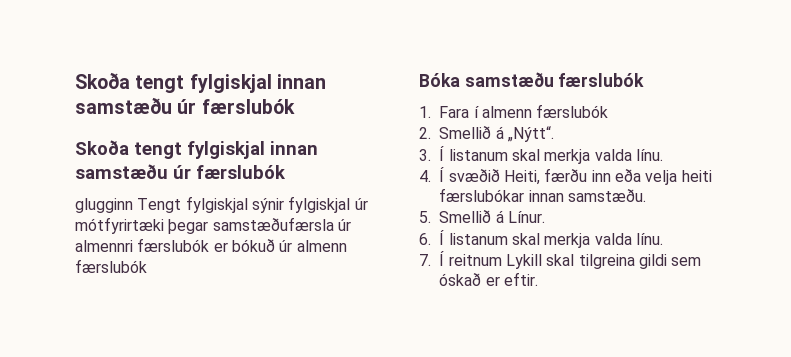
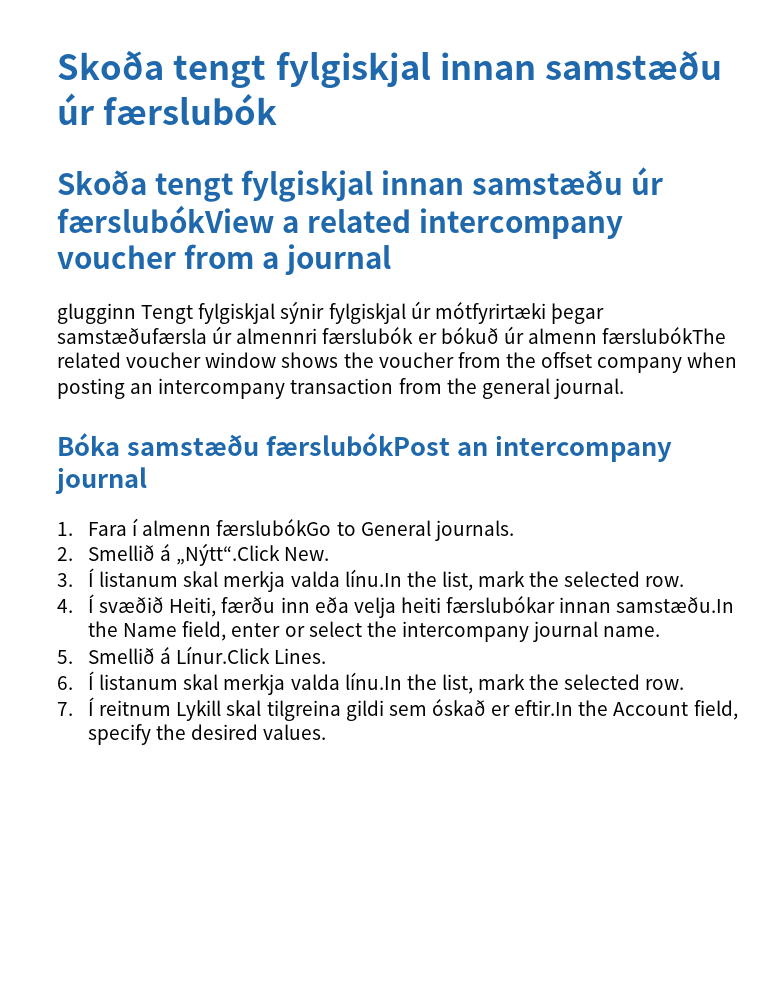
[196,165,286,179] færslubók -> [57,205,623,239] [57,244,391,275] færslubókView a related intercompany voucher from a journal
[75,259,147,273] [419,72,645,87] færslubók // Bóka samstæðu færslubók -> [602,327,727,344] [57,352,738,373] [57,378,624,399] [57,433,672,462] [55,467,147,494] færslubókThe related voucher window shows the voucher from the offset company when posting an intercompany transaction from the general journal. // Bóka samstæðu færslubókPost an intercompany journal
[536,104,609,118] færslubók -> [216,519,514,541] færslubókGo to General journals.
[507,126,555,142] „Nýtt“. -> [176,543,330,566] „Nýtt“.Click New.
[636,149,664,161] línu. -> [344,569,685,591] línu.In the list, mark the selected row.
[568,189,647,202] samstæðu. -> [616,596,735,613] [88,621,661,642] samstæðu.In the Name field, enter or select the intercompany journal name.
[508,211,546,223] Línur. -> [176,646,327,664] Línur.Click Lines.
[636,233,664,245] línu. -> [344,672,685,694] línu.In the list, mark the selected row.
[504,272,539,286] eftir. -> [514,700,738,720] [88,724,327,745] eftir.In the Account field, specify the desired values.

